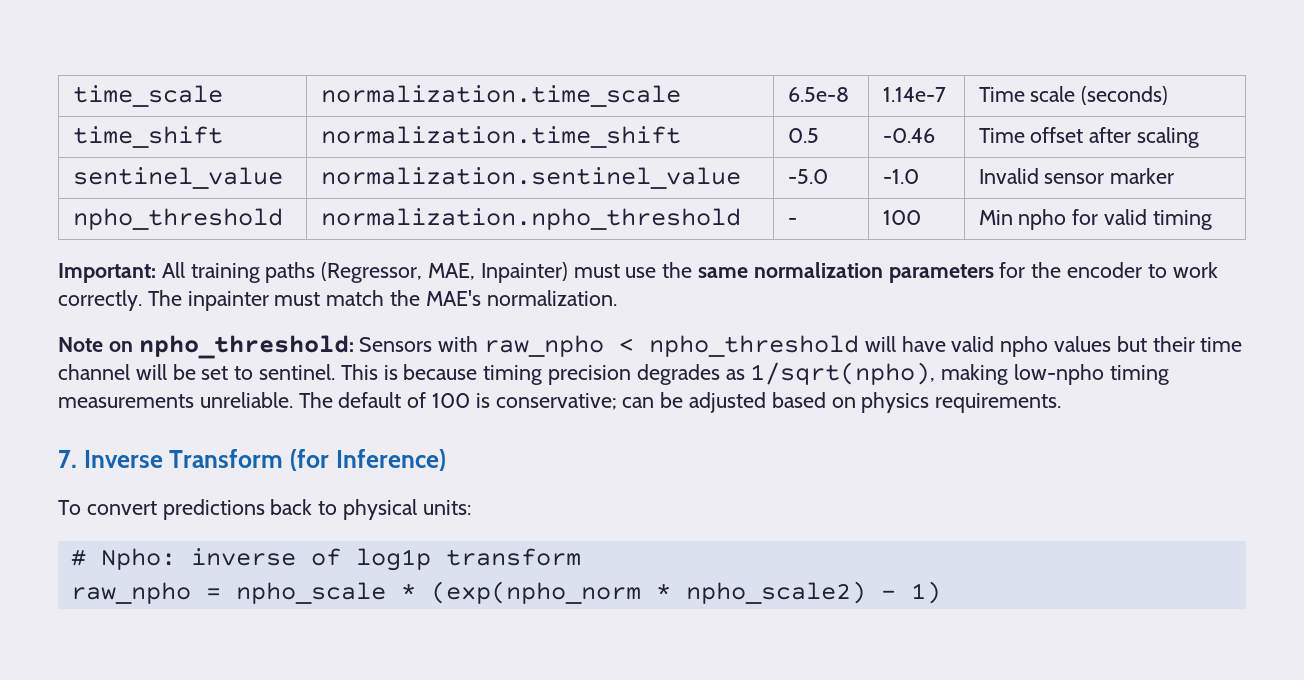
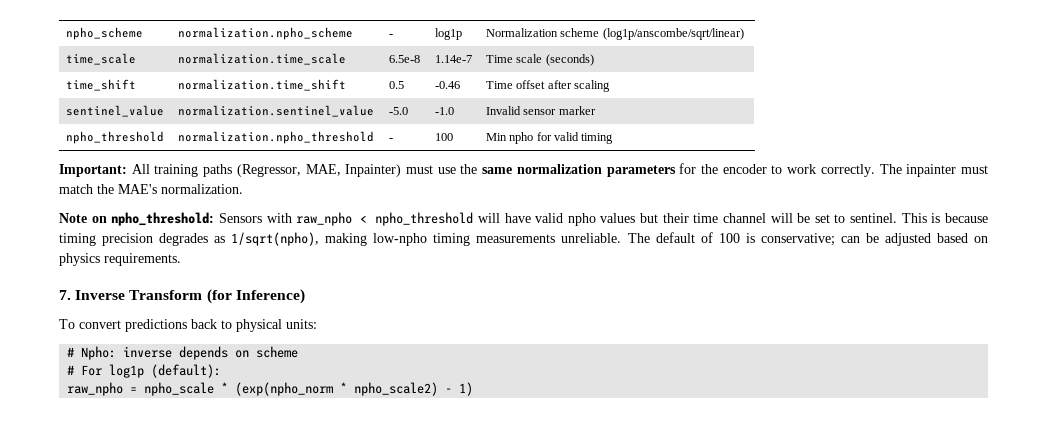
(72, 96) none -> [65,27,143,40] [177,27,353,40] [388,34,393,37] [434,28,462,40] [485,28,744,40] npho_scheme | normalization.npho_scheme | - | log1p | Normalization scheme (log1p/anscombe/sqrt/linear) //
[310,548,581,571] of log1p transform -> [179,346,299,360] [67,364,222,378] depends on scheme // # For log1p (default):

